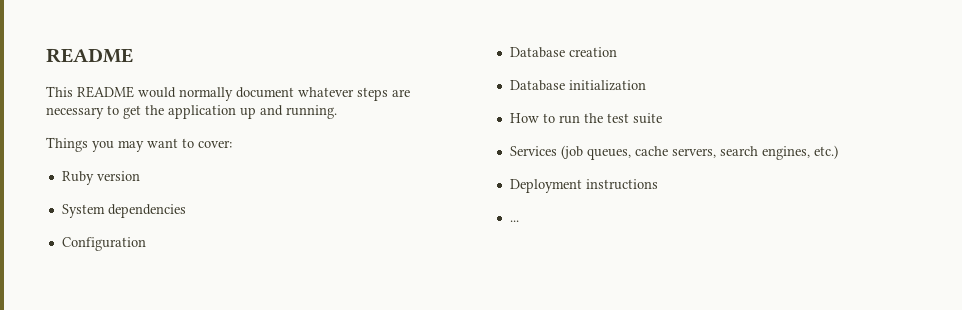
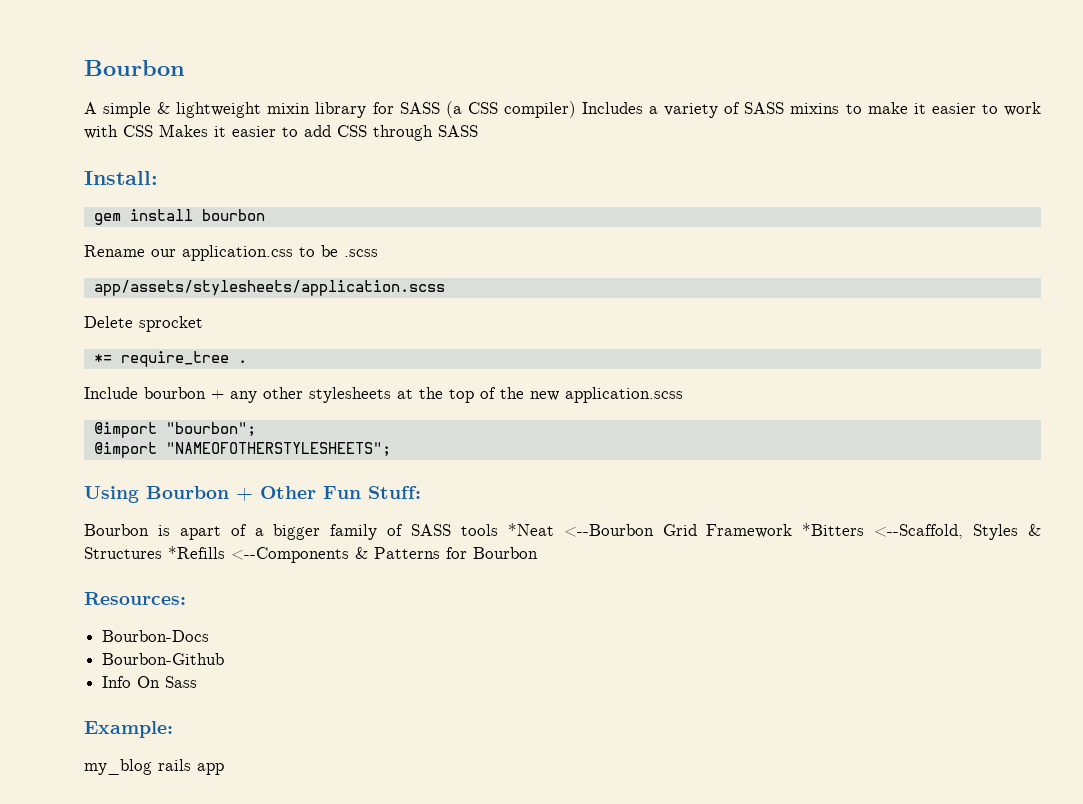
[46,48,133,63] [46,86,410,101] [46,105,337,119] [46,137,232,152] [61,171,140,185] [61,204,186,218] [61,237,146,251] [509,47,617,58] [509,80,646,91] [509,113,662,124] [509,145,838,160] [509,179,658,193] [509,220,519,222] README // This README would normally document whatever steps are necessary to get the application up and running. // Things you may want to cover: // Ruby version // System dependencies // Configuration // Database creation // Database initialization // How to run the test suite // Services (job queues, cache servers, search engines, etc.) // Deployment instructions // ... -> [84,60,185,76] [84,101,1042,118] [84,124,478,141] [84,171,158,185] [93,209,265,225] [84,245,378,261] [93,280,445,296] [84,316,203,332] [93,351,247,367] [84,387,683,403] [93,422,256,438] [93,442,391,458] [84,486,421,503] [84,523,1041,540] [84,546,538,563] [84,592,186,605] [102,630,210,642] [102,653,225,665] [102,676,198,688] [84,721,173,738] [84,759,224,775] Bourbon // A simple & lightweight mixin library for SASS (a CSS compiler) Includes a variety of SASS mixins to make it easier to work with CSS Makes it easier to add CSS through SASS // Install: // gem install bourbon // Rename our application.css to be .scss // app/assets/stylesheets/application.scss // Delete sprocket // *= require_tree . // Include bourbon + any other stylesheets at the top of the new application.scss // @import "bourbon"; // @import "NAMEOFOTHERSTYLESHEETS"; // Using Bourbon + Other Fun Stuff: // Bourbon is apart of a bigger family of SASS tools *Neat <--Bourbon Grid Framework *Bitters <--Scaffold, Styles & Structures *Refills <--Components & Patterns for Bourbon // Resources: // Bourbon-Docs // Bourbon-Github // Info On Sass // Example: // my_blog rails app

